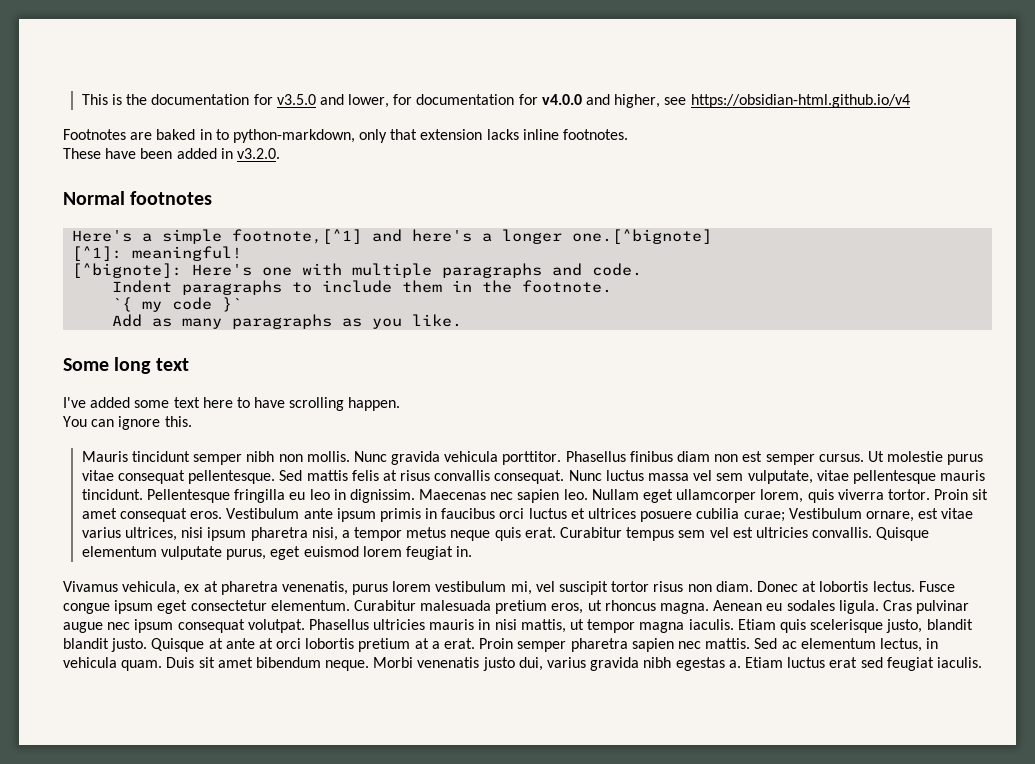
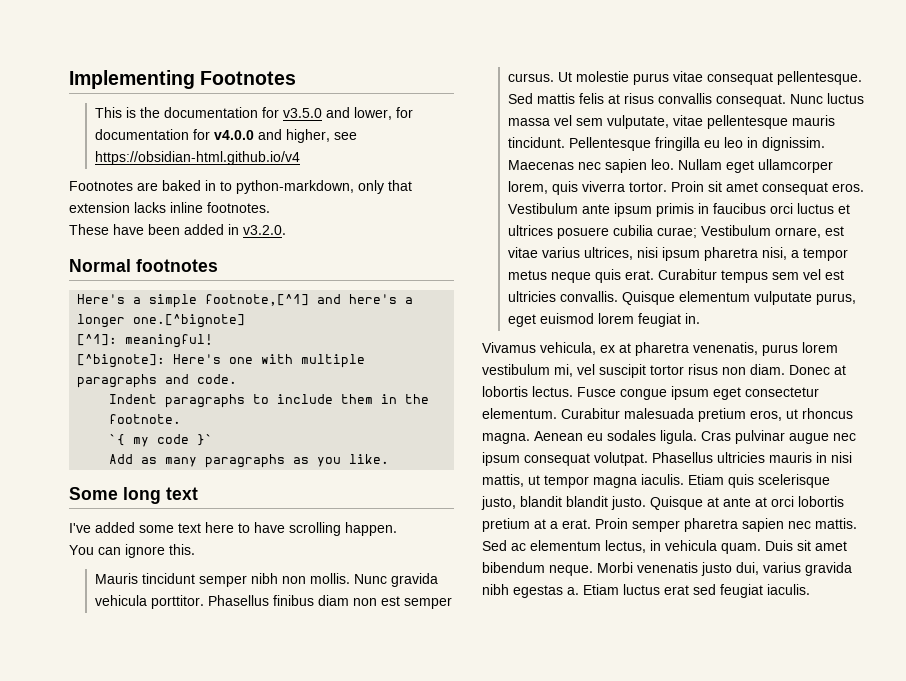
(81, 99) none -> [69,70,297,89] Implementing Footnotes //

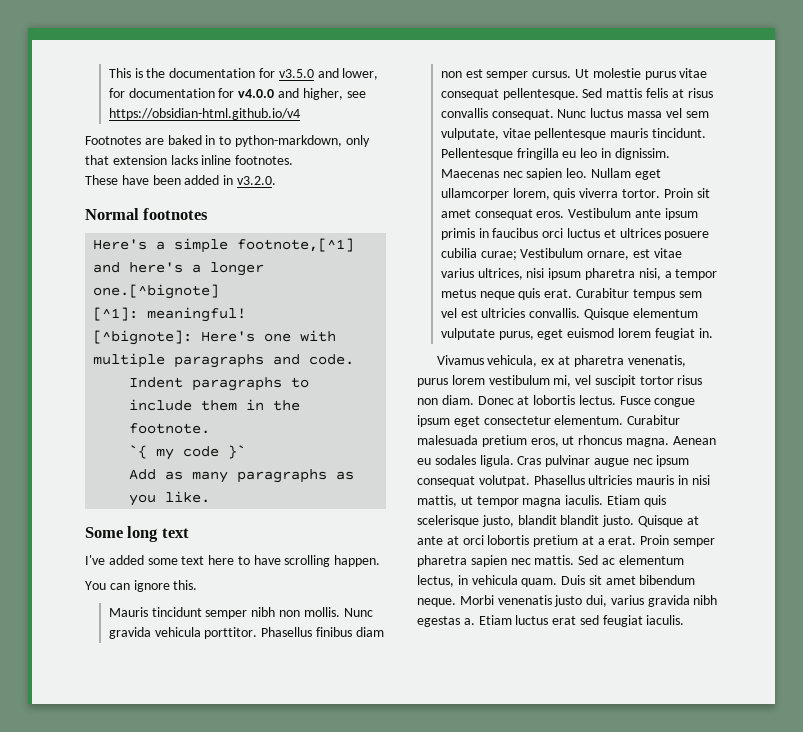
[69,70,297,89] Implementing Footnotes // -> (108, 73) none

